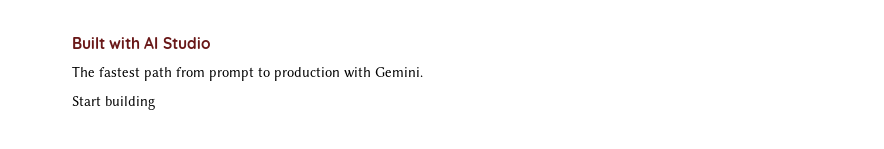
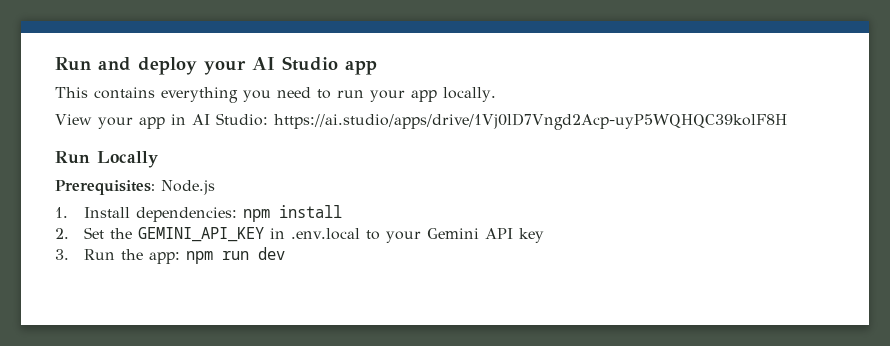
[72,36,211,49] [72,66,423,81] [72,96,155,110] Built with AI Studio // The fastest path from prompt to production with Gemini. // Start building -> [55,56,377,75] [55,87,496,103] [55,113,787,130] [55,151,158,168] [55,180,215,195] [55,205,343,222] [55,227,545,243] [55,247,286,264] Run and deploy your AI Studio app // This contains everything you need to run your app locally. // View your app in AI Studio: https://ai.studio/apps/drive/1Vj0lD7Vngd2Acp-uyP5WQHQC39kolF8H // Run Locally // Prerequisites: Node.js // 1. Install dependencies: npm install // 2. Set the GEMINI_API_KEY in .env.local to your Gemini API key // 3. Run the app: npm run dev

